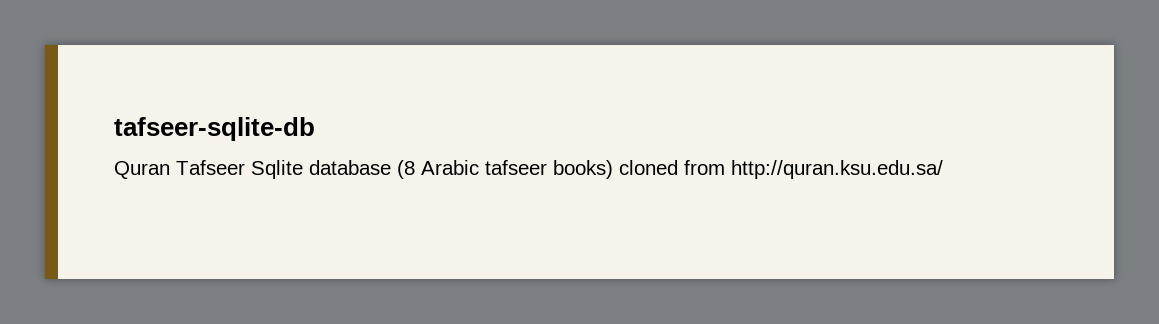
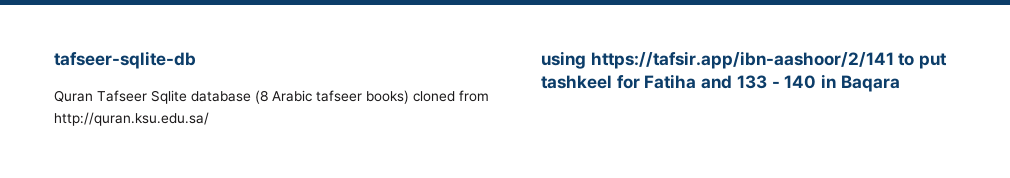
(943, 169) none -> [541,51,948,69] [541,74,900,92] // using https://tafsir.app/ibn-aashoor/2/141 to put tashkeel for Fatiha and 133 - 140 in Baqara

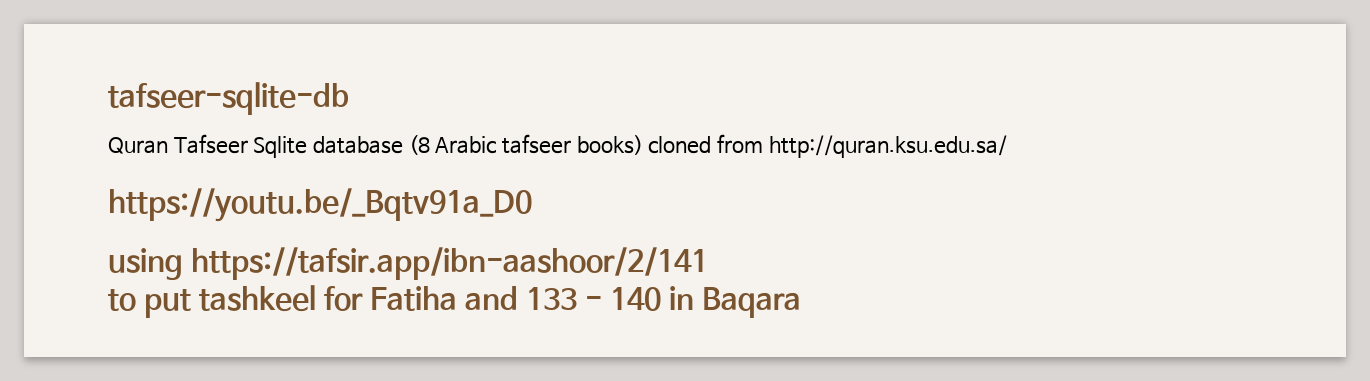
(209, 119) none -> [108,188,532,222] // https://youtu.be/_Bqtv91a_D0
(894, 60) none -> (708, 263) //

